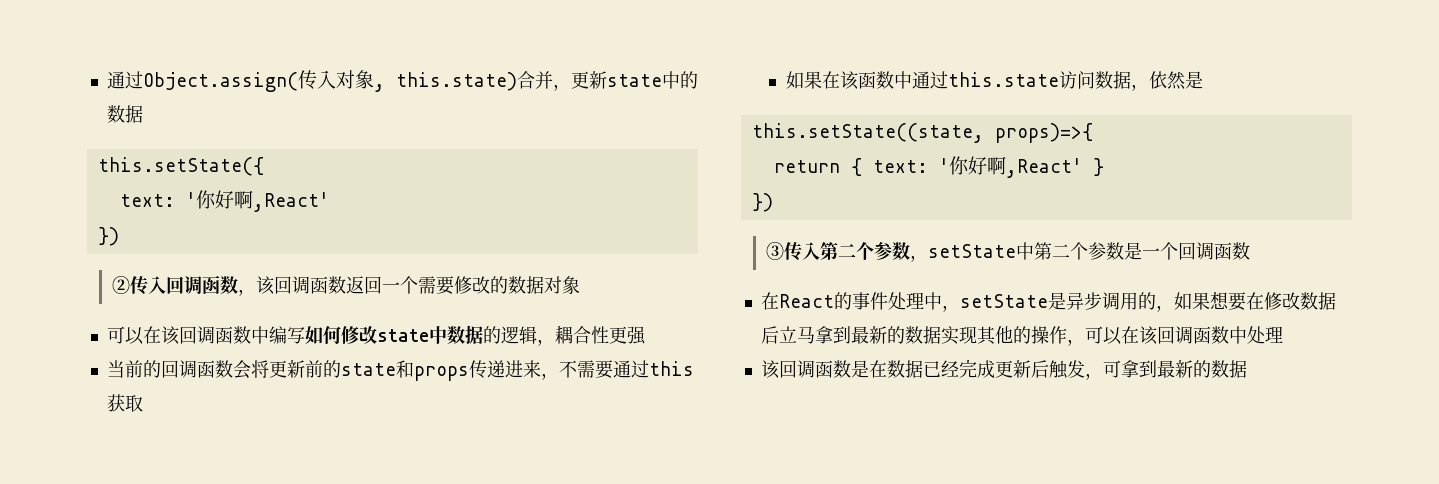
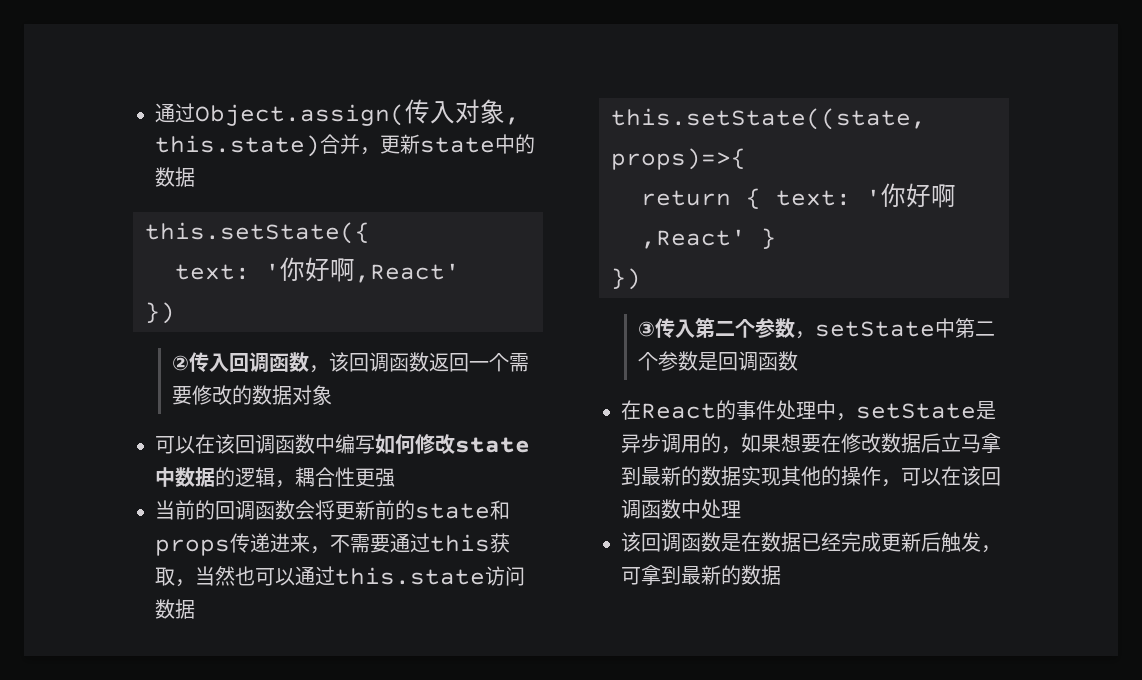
[785,71,912,90] // 如果在该函数中 -> [175,566,295,587] ，当然也可以
[1130,71,1203,91] ，依然是 -> (195, 609) none
[1141,242,1178,260] 一个 -> (719, 361) none

